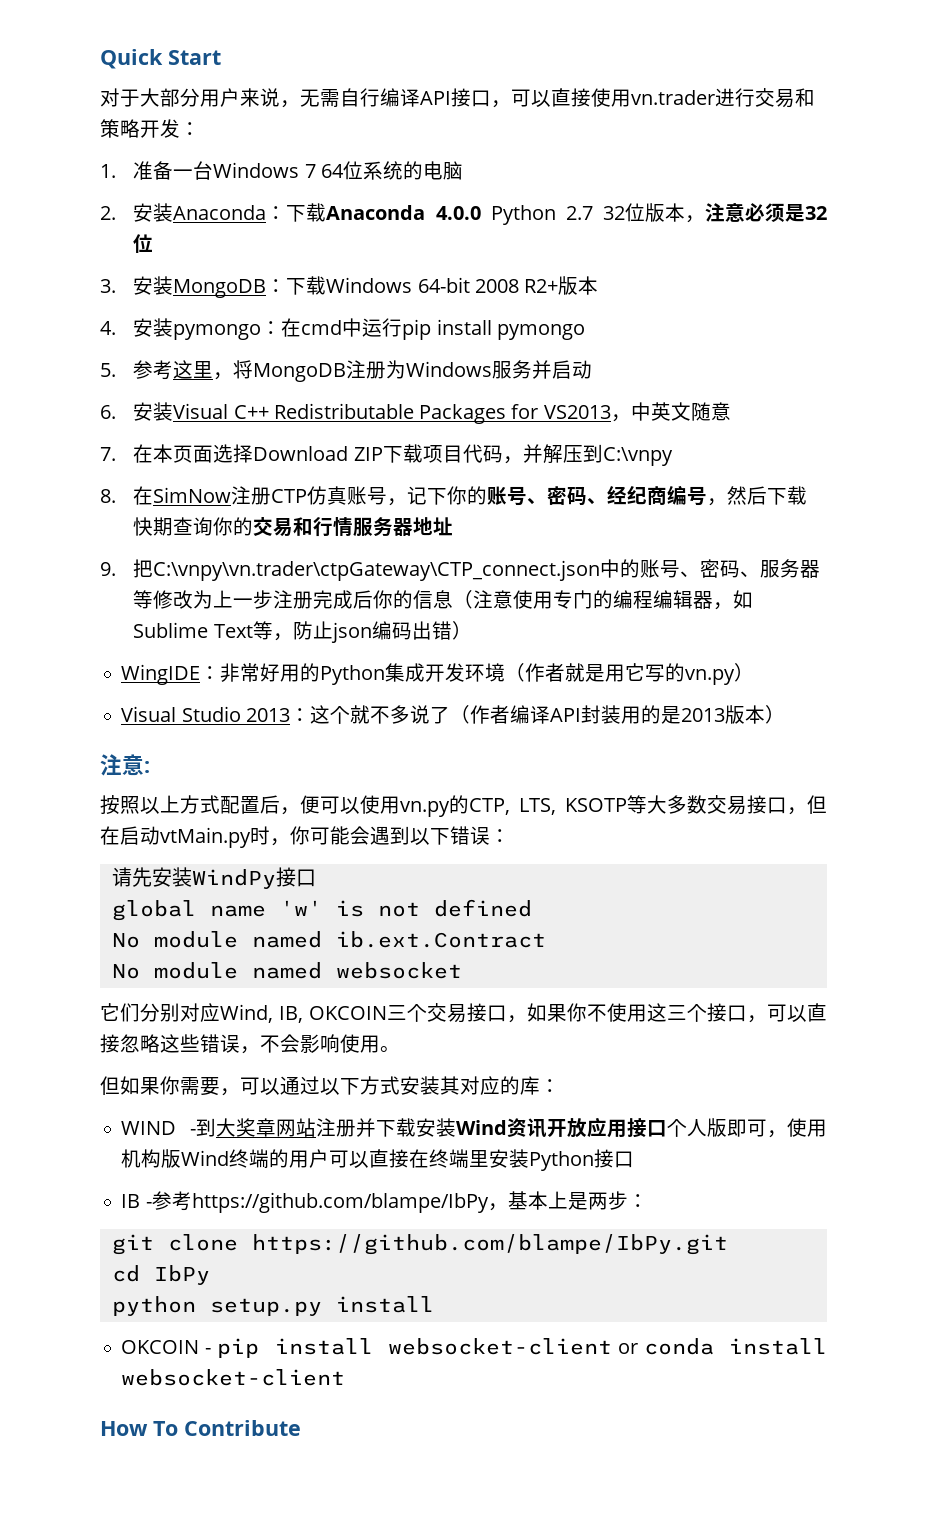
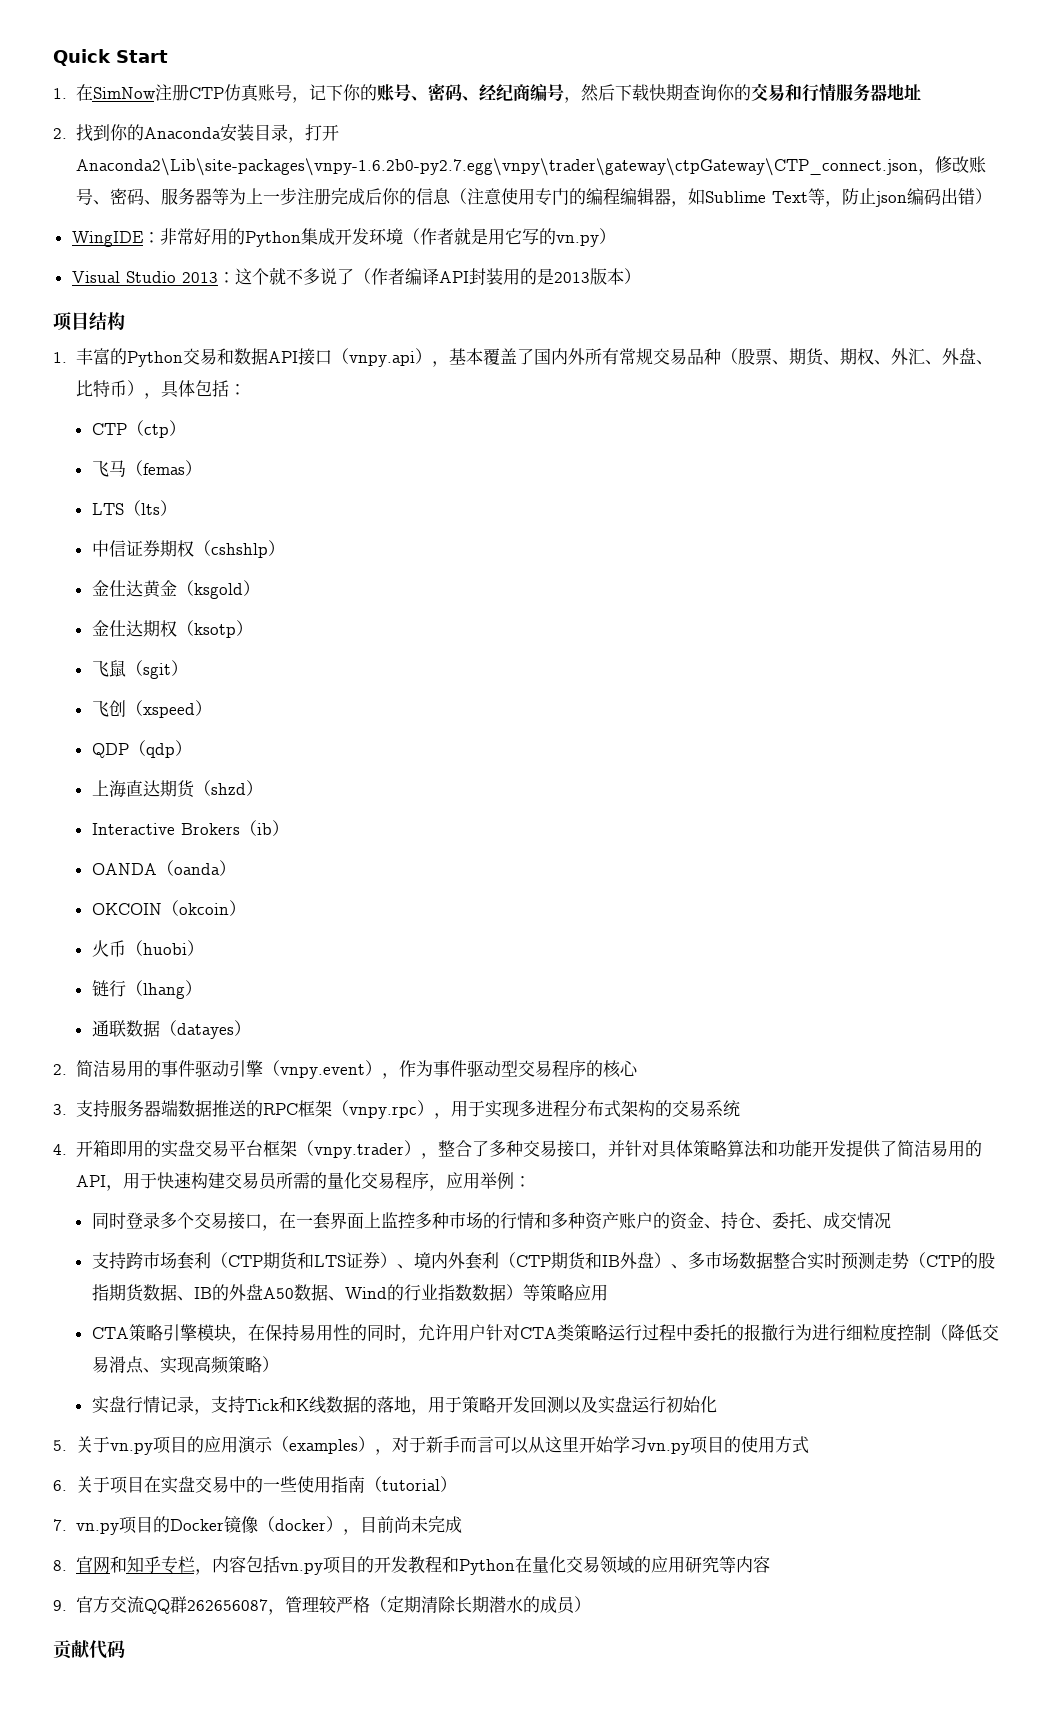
[100,88,815,108] [100,119,200,138] [100,161,463,180] [100,203,828,225] [133,234,154,253] [100,276,599,298] [100,318,585,340] [100,360,593,382] [100,402,731,424] [100,444,673,466] [100,489,116,503] 对于大部分用户来说，无需自行编译API接口，可以直接使用vn.trader进行交易和策略开发： // 1.准备一台Windows 7 64位系统的电脑 // 2.安装Anaconda：下载Anaconda 4.0.0 Python 2.7 32位版本，注意必须是32位 // 3.安装MongoDB：下载Windows 64-bit 2008 R2+版本 // 4.安装pymongo：在cmd中运行pip install pymongo // 5.参考这里，将MongoDB注册为Windows服务并启动 // 6.安装Visual C++ Redistributable Packages for VS2013，中英文随意 // 7.在本页面选择Download ZIP下载项目代码，并解压到C:\vnpy // 8. -> [53,88,67,99] 1.
[100,559,641,581] 9.把C:\vnpy\vn.trader\ctpGateway\CTP_connect.json中的 -> [53,124,339,143] [75,156,969,176] 2.找到你的Anaconda安装目录，打开Anaconda2\Lib\site-packages\vnpy-1.6.2b0-py2.7.egg\vnpy\trader\gateway\ctpGateway\CTP_connect.json，修改
[153,590,194,609] 修改 -> (229, 196) none
[100,754,150,776] [100,795,827,817] [100,826,510,848] [111,867,316,889] [111,899,532,921] [111,931,546,948] [111,962,462,979] [100,1003,827,1023] [100,1034,400,1054] [100,1076,560,1096] [121,1117,827,1138] [121,1149,635,1171] [121,1191,648,1213] [111,1234,728,1255] [111,1265,210,1285] [111,1296,434,1316] [121,1338,828,1358] [121,1369,346,1386] [100,1420,301,1436] 注意: // 按照以上方式配置后，便可以使用vn.py的CTP, LTS, KSOTP等大多数交易接口，但在启动vtMain.py时，你可能会遇到以下错误： // 请先安装WindPy接口 // global name 'w' is not defined // No module named ib.ext.Contract // No module named websocket // 它们分别对应Wind, IB, OKCOIN三个交易接口，如果你不使用这三个接口，可以直接忽略这些错误，不会影响使用。 // 但如果你需要，可以通过以下方式安装其对应的库： // WIND -到大奖章网站注册并下载安装Wind资讯开放应用接口个人版即可，使用机构版Wind终端的用户可以直接在终端里安装Python接口 // IB -参考https://github.com/blampe/IbPy，基本上是两步： // git clone https://github.com/blampe/IbPy.git // cd IbPy // python setup.py install // OKCOIN - pip install websocket-client or conda install websocket-client // How To Contribute -> [53,312,125,331] [53,348,993,367] [75,380,246,399] [91,420,186,438] [91,460,202,477] [91,500,177,516] [91,540,285,558] [91,580,260,599] [91,620,253,638] [91,660,188,679] [91,700,212,718] [91,740,192,758] [91,780,263,798] [91,820,289,836] [91,860,236,876] [91,900,246,916] [91,940,204,957] [91,980,202,999] [91,1020,251,1039] [53,1060,638,1079] [53,1099,740,1119] [53,1140,982,1159] [75,1172,531,1191] [91,1212,891,1231] [91,1252,995,1270] [91,1284,608,1302] [91,1324,999,1343] [91,1356,279,1374] [91,1396,717,1415] [53,1436,809,1455] [53,1476,457,1494] [53,1515,462,1535] [53,1556,770,1575] [53,1596,591,1615] [53,1640,125,1660] 项目结构 // 1.丰富的Python交易和数据API接口（vnpy.api），基本覆盖了国内外所有常规交易品种（股票、期货、期权、外汇、外盘、比特币），具体包括： // CTP（ctp） // 飞马（femas） // LTS（lts） // 中信证券期权（cshshlp） // 金仕达黄金（ksgold） // 金仕达期权（ksotp） // 飞鼠（sgit） // 飞创（xspeed） // QDP（qdp） // 上海直达期货（shzd） // Interactive Brokers（ib） // OANDA（oanda） // OKCOIN（okcoin） // 火币（huobi） // 链行（lhang） // 通联数据（datayes） // 2.简洁易用的事件驱动引擎（vnpy.event），作为事件驱动型交易程序的核心 // 3.支持服务器端数据推送的RPC框架（vnpy.rpc），用于实现多进程分布式架构的交易系统 // 4.开箱即用的实盘交易平台框架（vnpy.trader），整合了多种交易接口，并针对具体策略算法和功能开发提供了简洁易用的API，用于快速构建交易员所需的量化交易程序，应用举例： // 同时登录多个交易接口，在一套界面上监控多种市场的行情和多种资产账户的资金、持仓、委托、成交情况 // 支持跨市场套利（CTP期货和LTS证券）、境内外套利（CTP期货和IB外盘）、多市场数据整合实时预测走势（CTP的股指期货数据、IB的外盘A50数据、Wind的行业指数数据）等策略应用 // CTA策略引擎模块，在保持易用性的同时，允许用户针对CTA类策略运行过程中委托的报撤行为进行细粒度控制（降低交易滑点、实现高频策略） // 实盘行情记录，支持Tick和K线数据的落地，用于策略开发回测以及实盘运行初始化 // 5.关于vn.py项目的应用演示（examples），对于新手而言可以从这里开始学习vn.py项目的使用方式 // 6.关于项目在实盘交易中的一些使用指南（tutorial） // 7. vn.py项目的Docker镜像（docker），目前尚未完成 // 8.官网和知乎专栏，内容包括vn.py项目的开发教程和Python在量化交易领域的应用研究等内容 // 9.官方交流QQ群262656087，管理较严格（定期清除长期潜水的成员） // 贡献代码

